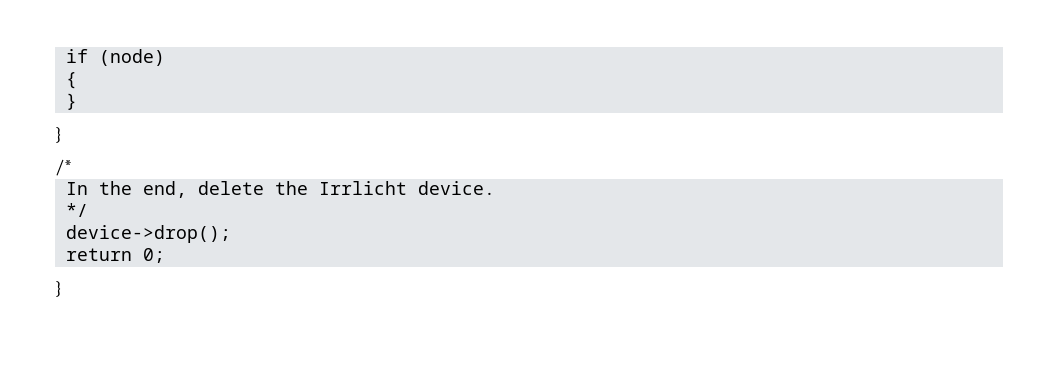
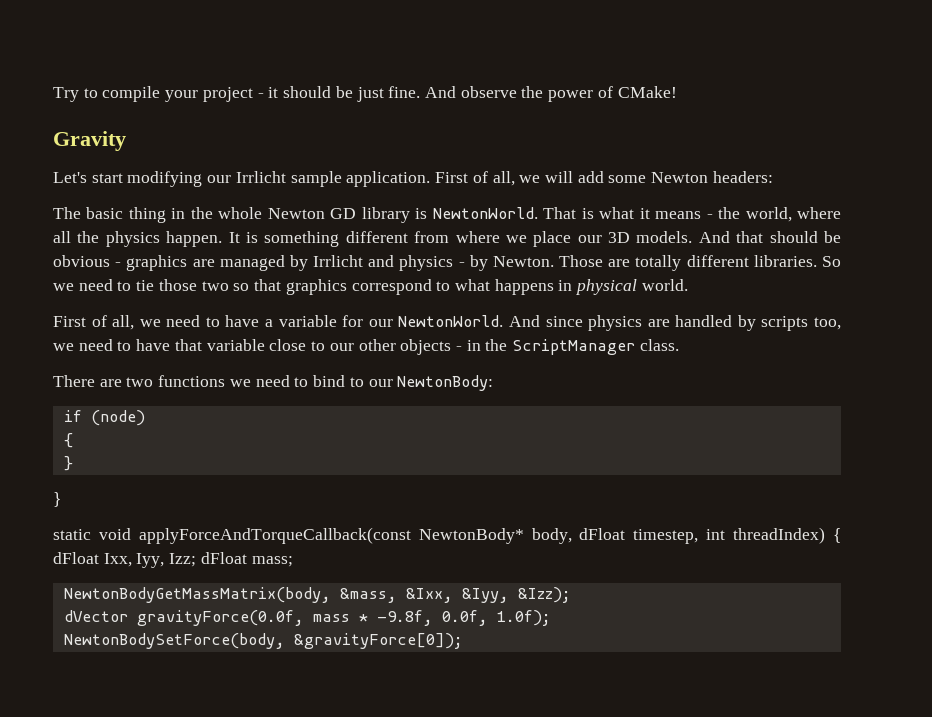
(66, 56) none -> [53,86,677,102] [53,131,126,151] [53,171,773,187] [53,207,842,223] [53,231,842,247] [53,255,841,271] [53,279,688,295] [53,315,841,331] [53,339,679,355] [53,375,494,391] Try to compile your project - it should be just fine. And observe the power of CMake! // Gravity // Let's start modifying our Irrlicht sample application. First of all, we will add some Newton headers: // The basic thing in the whole Newton GD library is NewtonWorld. That is what it means - the world, where all the physics happen. It is something different from where we place our 3D models. And that should be obvious - graphics are managed by Irrlicht and physics - by Newton. Those are totally different libraries. So we need to tie those two so that graphics correspond to what happens in physical world. // First of all, we need to have a variable for our NewtonWorld. And since physics are handled by scripts too, we need to have that variable close to our other objects - in the ScriptManager class. // There are two functions we need to bind to our NewtonBody: //
[55,159,72,176] [66,181,496,198] [66,203,89,217] [66,225,232,243] [66,248,166,263] [55,281,62,297] /* // In the end, delete the Irrlicht device. // */ // device->drop(); // return 0; // } -> [53,527,842,544] [53,552,293,568] [63,587,571,603] [63,610,551,626] [63,633,463,649] static void applyForceAndTorqueCallback(const NewtonBody* body, dFloat timestep, int threadIndex) { dFloat Ixx, Iyy, Izz; dFloat mass; // NewtonBodyGetMassMatrix(body, &mass, &Ixx, &Iyy, &Izz); // dVector gravityForce(0.0f, mass * -9.8f, 0.0f, 1.0f); // NewtonBodySetForce(body, &gravityForce[0]);

